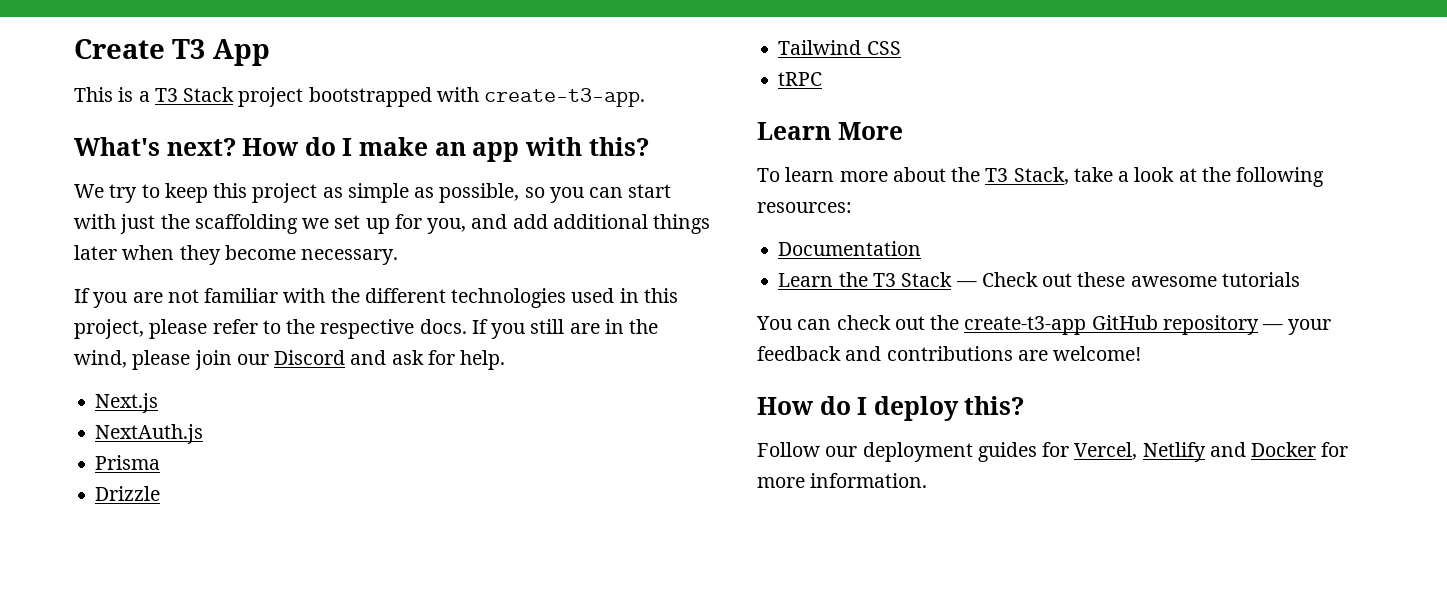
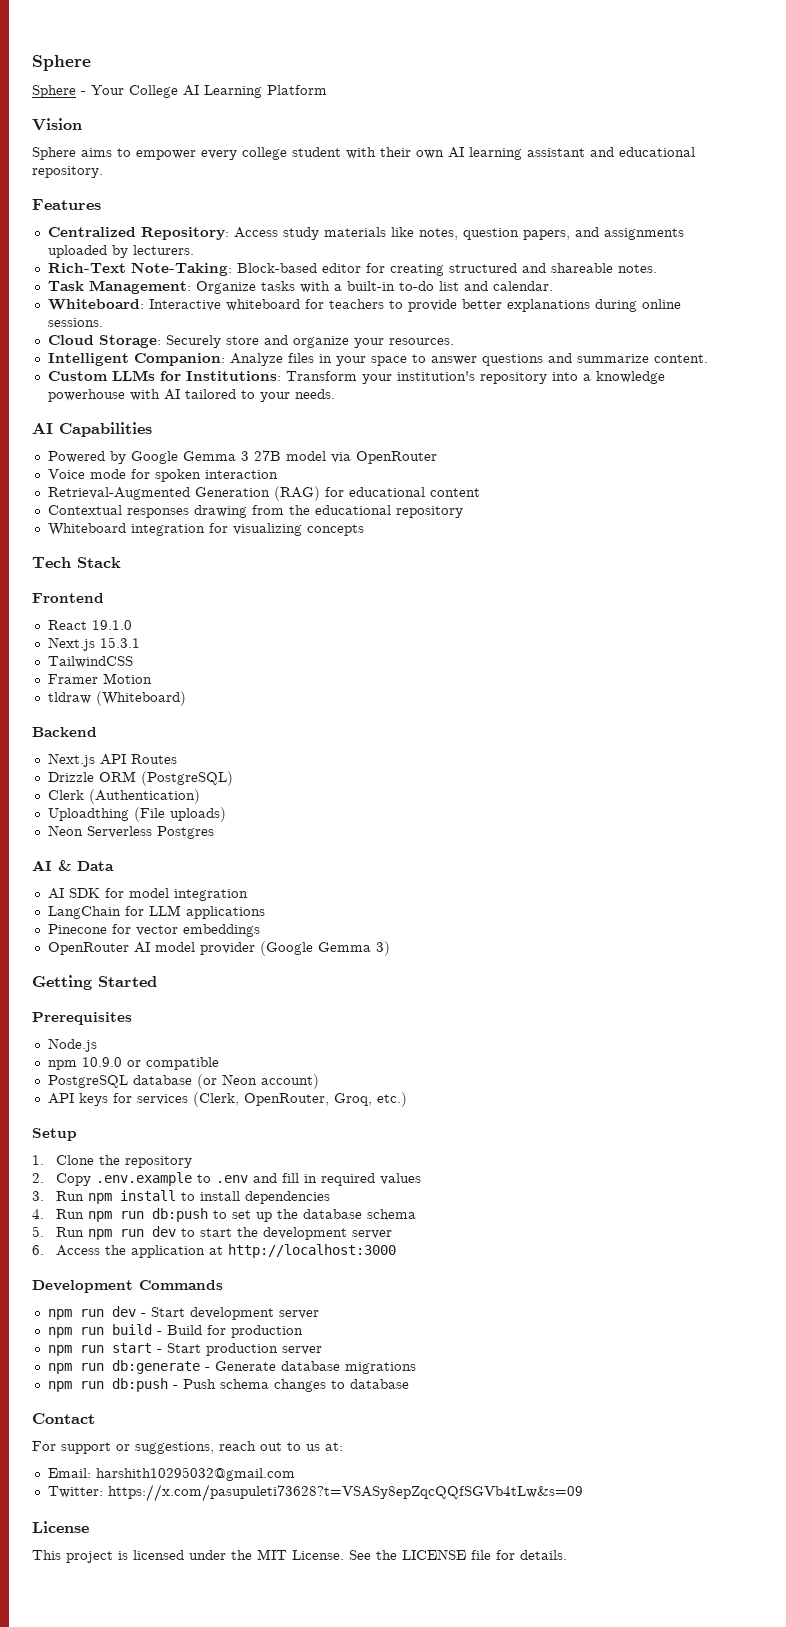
[74,39,270,66] [74,87,646,107] [74,137,649,162] [74,183,672,203] [74,214,711,234] [74,245,399,265] [74,288,678,308] [74,319,659,339] [74,350,506,370] [95,393,159,413] [95,424,204,444] [95,455,161,470] [95,486,161,501] [778,40,901,55] [778,72,823,86] [757,122,903,140] [757,167,1325,187] [757,202,852,213] [778,241,922,256] [778,272,1300,287] [756,315,1332,335] [757,346,1142,361] [757,396,1025,421] [757,442,1349,462] [757,473,928,488] Create T3 App // This is a T3 Stack project bootstrapped with create-t3-app. // What's next? How do I make an app with this? // We try to keep this project as simple as possible, so you can start with just the scaffolding we set up for you, and add additional things later when they become necessary. // If you are not familiar with the different technologies used in this project, please refer to the respective docs. If you still are in the wind, please join our Discord and ask for help. // Next.js // NextAuth.js // Prisma // Drizzle // Tailwind CSS // tRPC // Learn More // To learn more about the T3 Stack, take a look at the following resources: // Documentation // Learn the T3 Stack — Check out these awesome tutorials // You can check out the create-t3-app GitHub repository — your feedback and contributions are welcome! // How do I deploy this? // Follow our deployment guides for Vercel, Netlify and Docker for more information. -> [32,55,91,71] [32,85,327,98] [32,118,82,131] [32,147,695,160] [32,166,103,178] [32,199,101,210] [47,227,684,240] [47,245,194,258] [47,262,657,276] [47,280,553,294] [47,299,681,312] [47,318,103,327] [47,335,454,348] [47,353,708,366] [47,370,665,384] [47,389,335,402] [32,422,152,437] [47,450,437,464] [47,469,278,482] [47,486,480,501] [47,505,463,518] [47,523,364,536] [32,557,121,568] [32,593,104,603] [47,620,132,630] [47,637,140,651] [47,656,133,668] [47,673,152,684] [47,691,186,706] [32,727,97,737] [47,753,177,767] [47,771,233,786] [47,789,200,804] [47,807,226,822] [47,825,214,839] [32,860,114,871] [47,888,248,901] [47,905,265,919] [47,924,260,937] [47,941,390,956] [32,975,157,990] [32,1012,132,1025] [47,1038,97,1052] [47,1057,219,1070] [47,1074,319,1089] [47,1092,407,1107] [32,1128,77,1141] [32,1155,193,1168] [32,1172,422,1186] [32,1190,331,1204] [32,1208,417,1222] [32,1226,393,1240] [32,1244,397,1258] [32,1280,223,1293] [47,1306,319,1320] [47,1324,303,1338] [47,1343,322,1356] [47,1360,416,1374] [47,1378,409,1392] [32,1413,95,1424] [32,1441,343,1454] [47,1467,295,1481] [47,1484,583,1502] [32,1521,89,1533] [32,1549,567,1563] Sphere // Sphere - Your College AI Learning Platform // Vision // Sphere aims to empower every college student with their own AI learning assistant and educational repository. // Features // Centralized Repository: Access study materials like notes, question papers, and assignments uploaded by lecturers. // Rich-Text Note-Taking: Block-based editor for creating structured and shareable notes. // Task Management: Organize tasks with a built-in to-do list and calendar. // Whiteboard: Interactive whiteboard for teachers to provide better explanations during online sessions. // Cloud Storage: Securely store and organize your resources. // Intelligent Companion: Analyze files in your space to answer questions and summarize content. // Custom LLMs for Institutions: Transform your institution's repository into a knowledge powerhouse with AI tailored to your needs. // AI Capabilities // Powered by Google Gemma 3 27B model via OpenRouter // Voice mode for spoken interaction // Retrieval-Augmented Generation (RAG) for educational content // Contextual responses drawing from the educational repository // Whiteboard integration for visualizing concepts // Tech Stack // Frontend // React 19.1.0 // Next.js 15.3.1 // TailwindCSS // Framer Motion // tldraw (Whiteboard) // Backend // Next.js API Routes // Drizzle ORM (PostgreSQL) // Clerk (Authentication) // Uploadthing (File uploads) // Neon Serverless Postgres // AI & Data // AI SDK for model integration // LangChain for LLM applications // Pinecone for vector embeddings // OpenRouter AI model provider (Google Gemma 3) // Getting Started // Prerequisites // Node.js // npm 10.9.0 or compatible // PostgreSQL database (or Neon account) // API keys for services (Clerk, OpenRouter, Groq, etc.) // Setup // 1. Clone the repository // 2. Copy .env.example to .env and fill in required values // 3. Run npm install to install dependencies // 4. Run npm run db:push to set up the database schema // 5. Run npm run dev to start the development server // 6. Access the application at http://localhost:3000 // Development Commands // npm run dev - Start development server // npm run build - Build for production // npm run start - Start production server // npm run db:generate - Generate database migrations // npm run db:push - Push schema changes to database // Contact // For support or suggestions, reach out to us at: // Email: harshith10295032@gmail.com // Twitter: https://x.com/pasupuleti73628?t=VSASy8epZqcQQfSGVb4tLw&s=09 // License // This project is licensed under the MIT License. See the LICENSE file for details.

